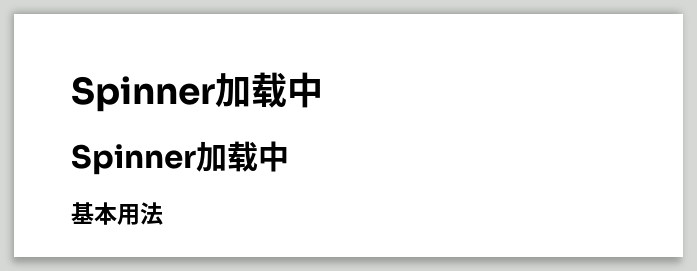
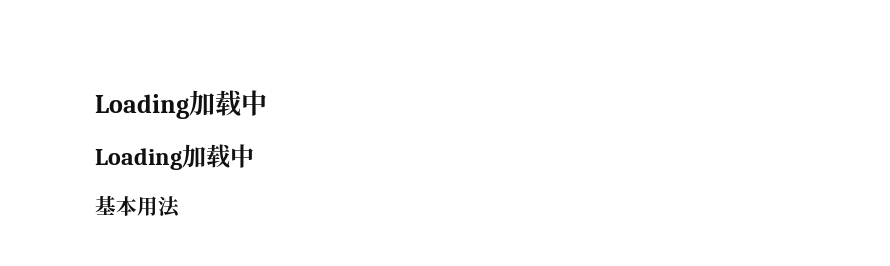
[71,72,323,112] [71,144,196,175] Spinner加载中 // Spinner -> [95,90,267,119] [95,148,182,170] Loading加载中 // Loading

